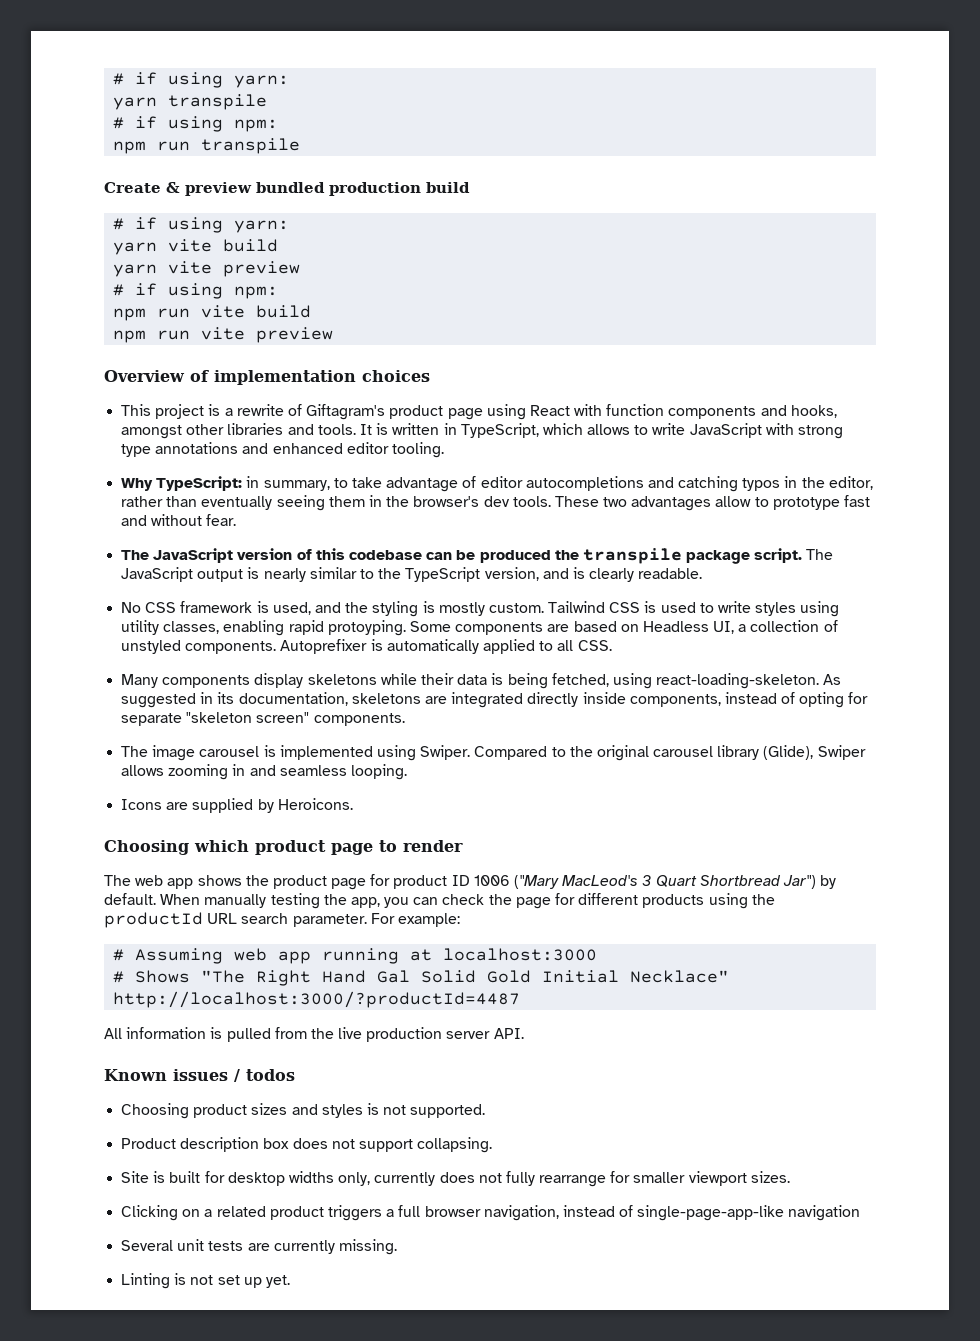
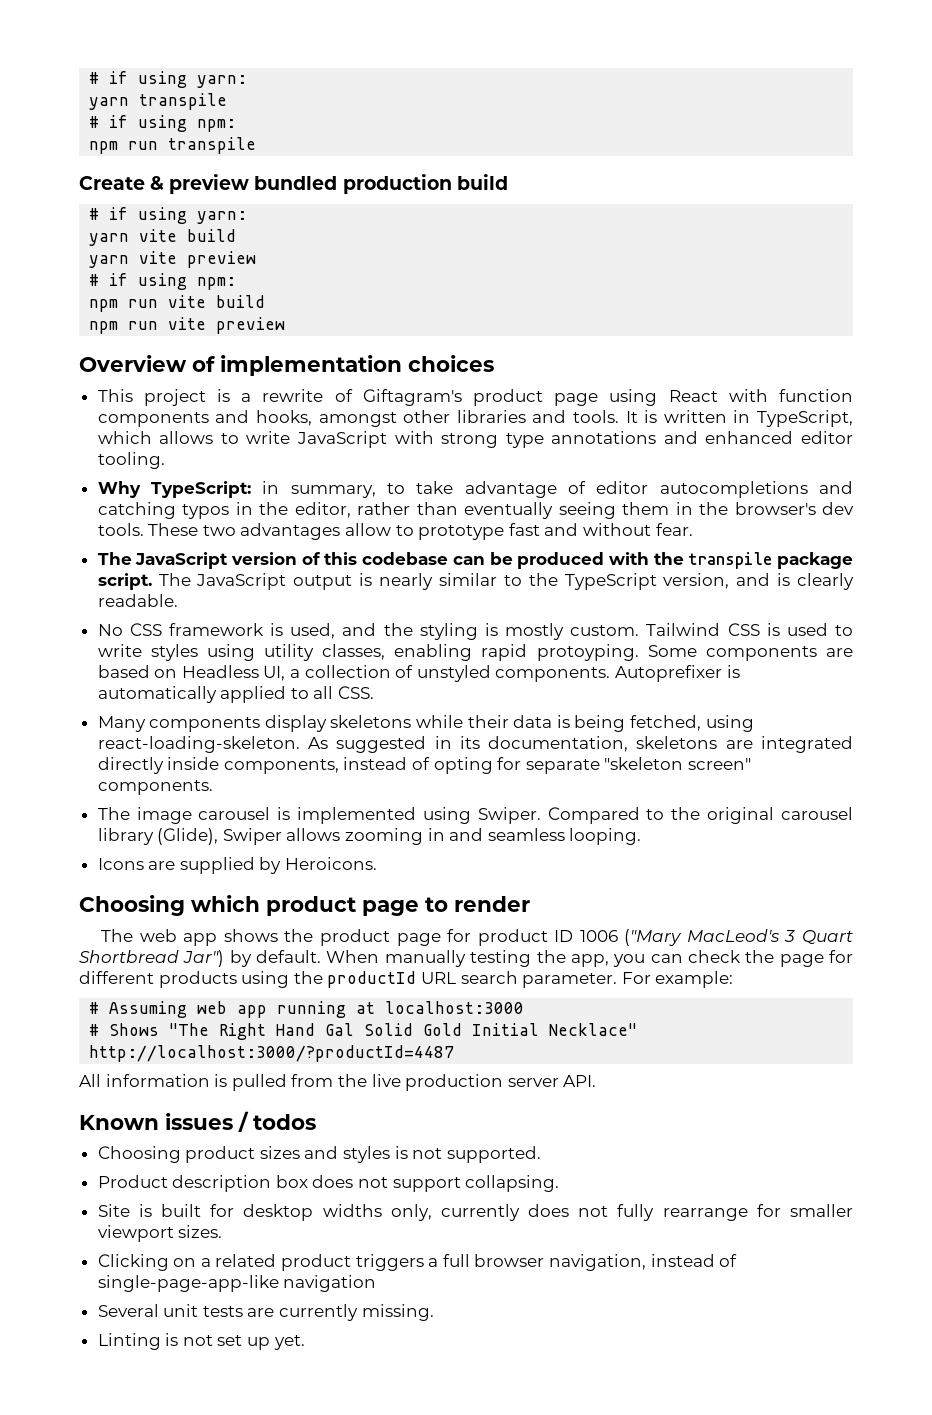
(551, 556) none -> [608,552,649,565] with

